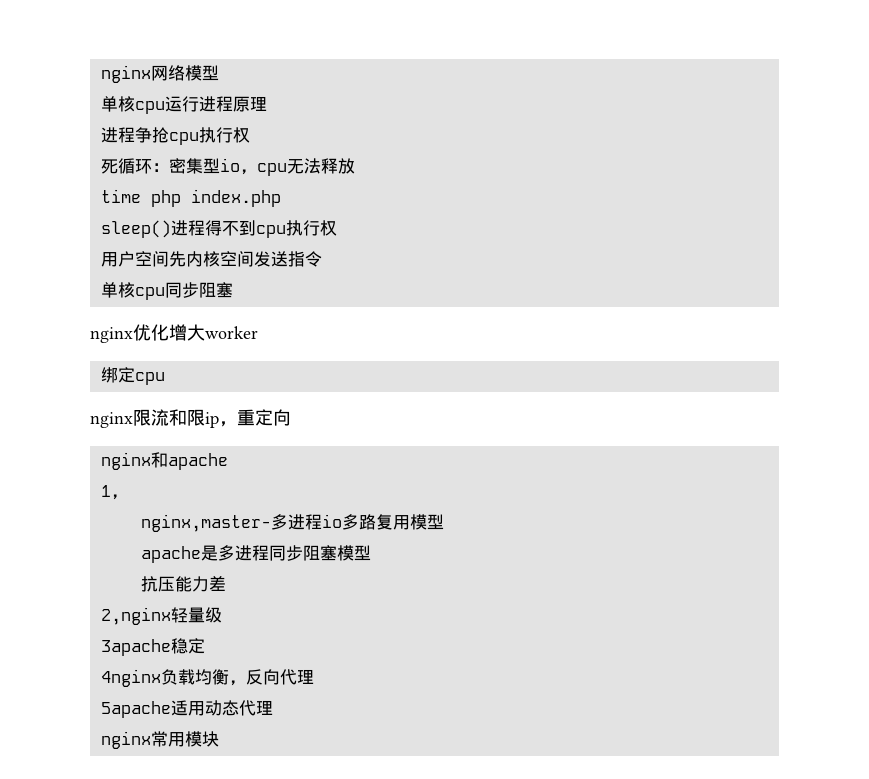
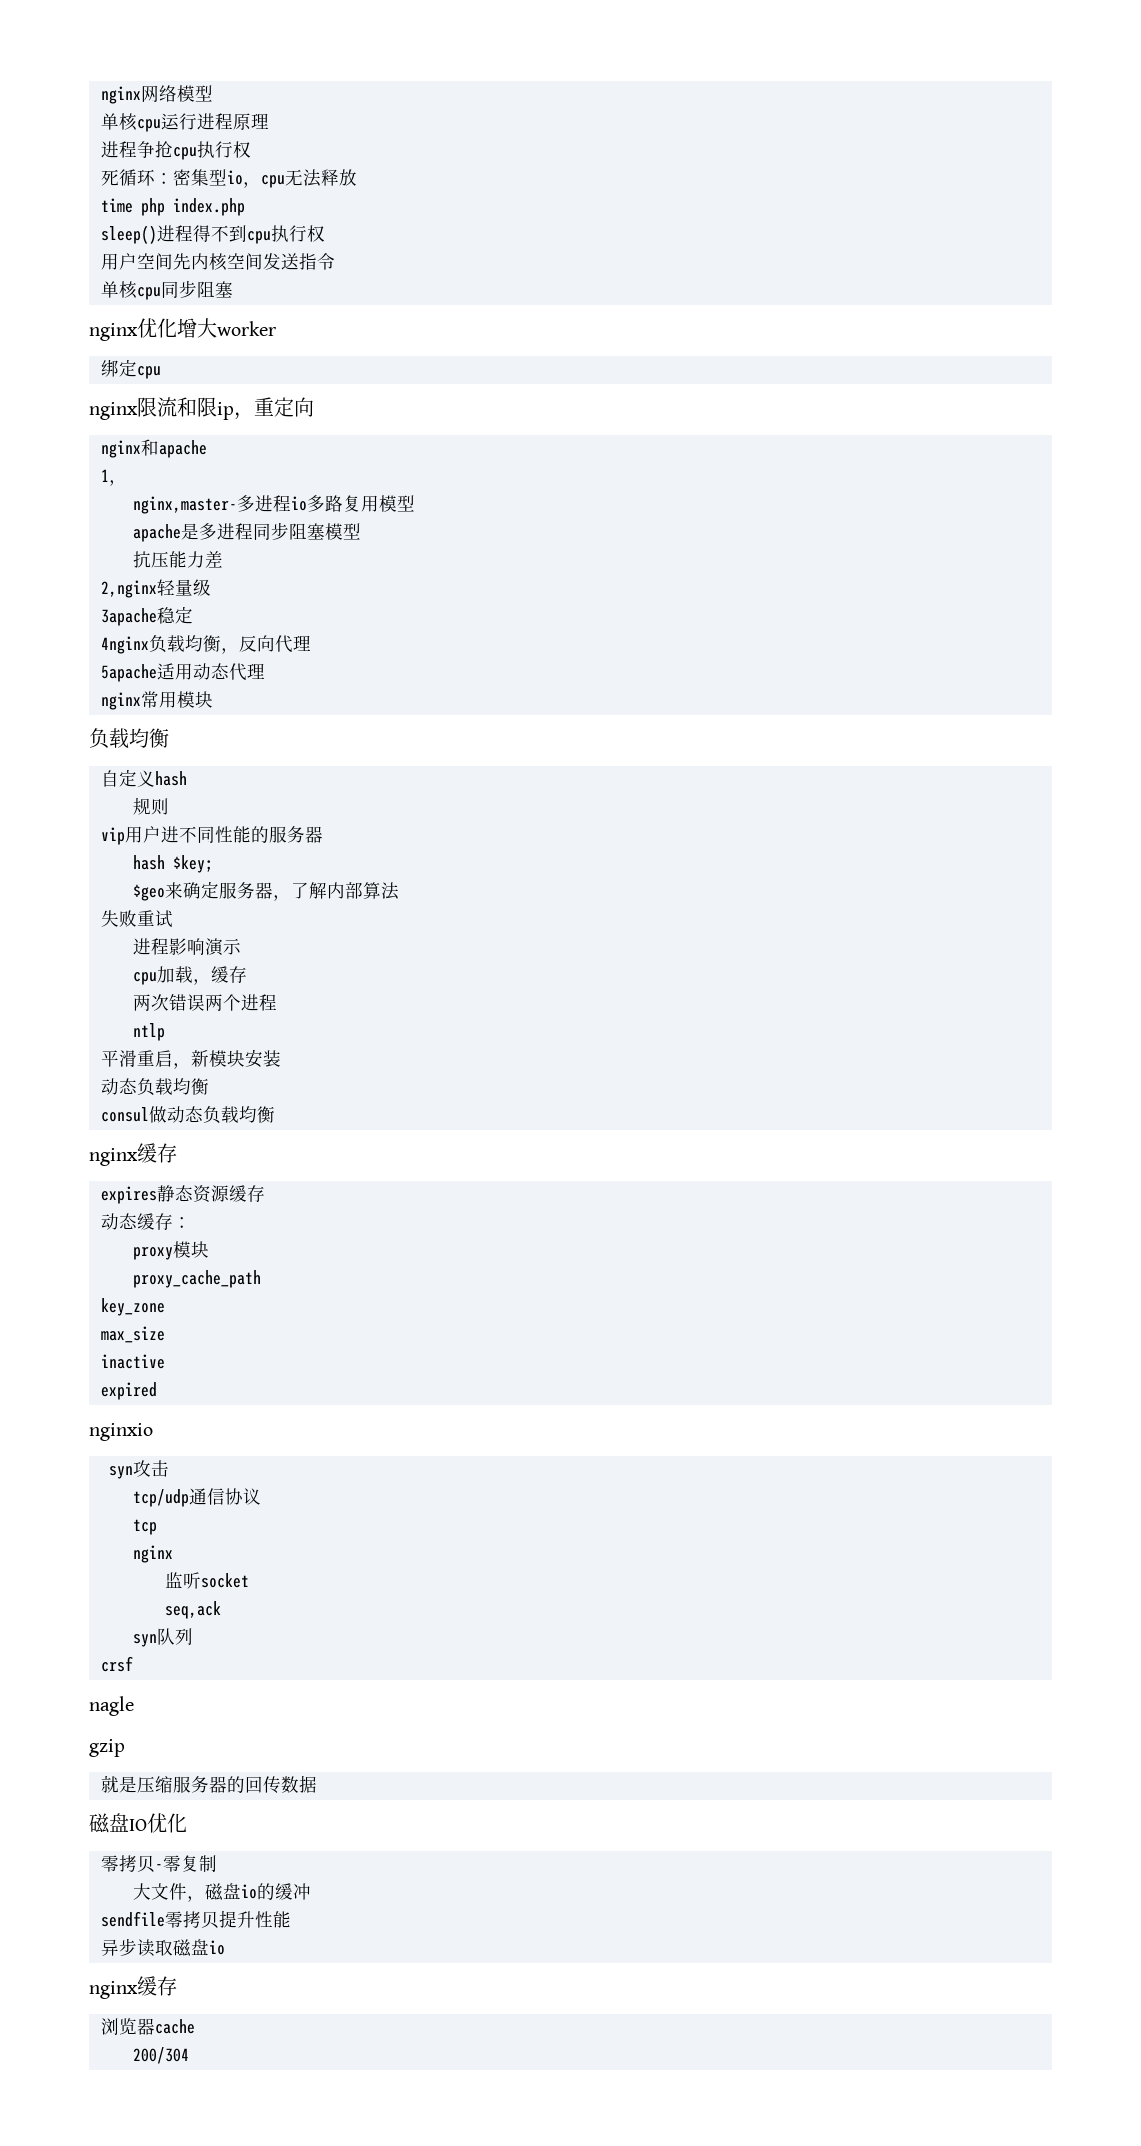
(219, 739) none -> [89,728,169,749] [101,769,187,787] [133,797,169,815] [101,826,323,845] [133,855,213,873] [133,881,399,901] [101,910,173,928] [133,938,241,956] [133,966,247,985] [133,994,277,1011] [133,1023,165,1041] [101,1049,281,1069] [101,1078,209,1096] [101,1106,275,1124] [89,1143,177,1166] [101,1185,265,1204] [101,1213,191,1230] [133,1241,209,1260] [133,1270,261,1288] [101,1298,165,1316] [101,1326,165,1343] [101,1354,165,1369] [101,1382,157,1400] [89,1423,153,1441] [109,1460,169,1479] [133,1488,261,1507] [133,1519,157,1535] [133,1545,173,1563] [165,1572,249,1589] [165,1601,221,1619] [133,1628,193,1647] [101,1656,133,1672] [89,1696,134,1716] [89,1739,125,1757] [101,1775,317,1794] [89,1813,187,1834] [101,1855,217,1873] [133,1883,311,1902] [101,1910,291,1929] [101,1938,225,1957] [89,1976,177,1999] [101,2018,195,2035] [133,2047,189,2064] // 负载均衡 // 自定义hash // 规则 // vip用户进不同性能的服务器 // hash $key; // $geo来确定服务器，了解内部算法 // 失败重试 // 进程影响演示 // cpu加载，缓存 // 两次错误两个进程 // ntlp // 平滑重启，新模块安装 // 动态负载均衡 // consul做动态负载均衡 // nginx缓存 // expires静态资源缓存 // 动态缓存： // proxy模块 // proxy_cache_path // key_zone // max_size // inactive // expired // nginxio // syn攻击 // tcp/udp通信协议 // tcp // nginx // 监听socket // seq,ack // syn队列 // crsf // nagle // gzip // 就是压缩服务器的回传数据 // 磁盘IO优化 // 零拷贝-零复制 // 大文件，磁盘io的缓冲 // sendfile零拷贝提升性能 // 异步读取磁盘io // nginx缓存 // 浏览器cache // 200/304

